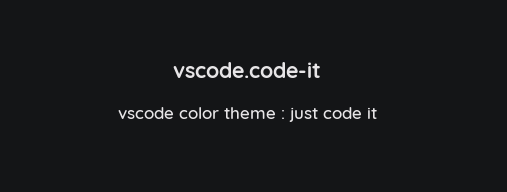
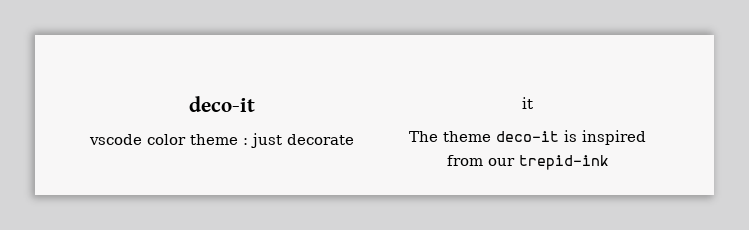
[173,62,321,78] vscode.code-it -> [188,96,255,112] deco-it
[322,107,362,119] code -> [286,134,354,145] decorate
(377, 113) none -> [409,130,646,145] [446,155,609,170] // The theme deco-it is inspired from our trepid-ink

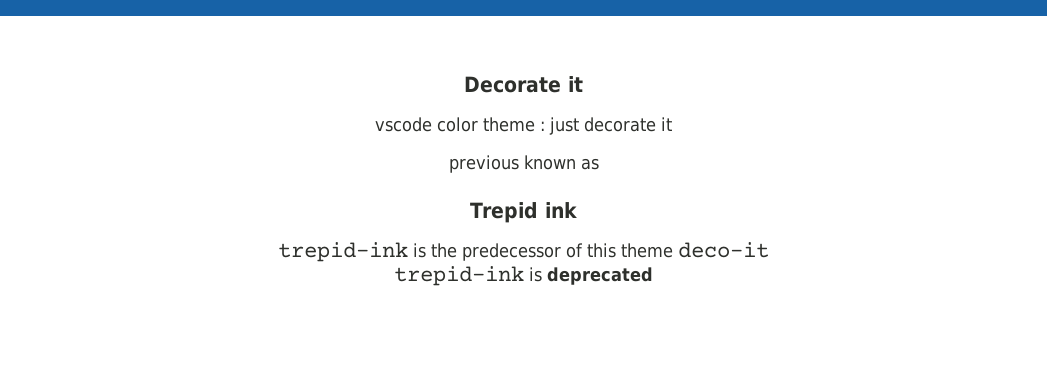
[188,96,255,112] deco-it -> [464,76,583,93] Decorate it
[409,130,646,145] [446,155,609,170] The theme deco-it is inspired from our trepid-ink -> [448,155,599,173] [469,202,578,223] [278,242,769,262] [394,266,653,286] previous known as // Trepid ink // trepid-ink is the predecessor of this theme deco-it // trepid-ink is deprecated

